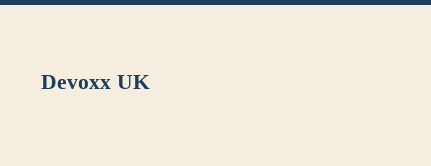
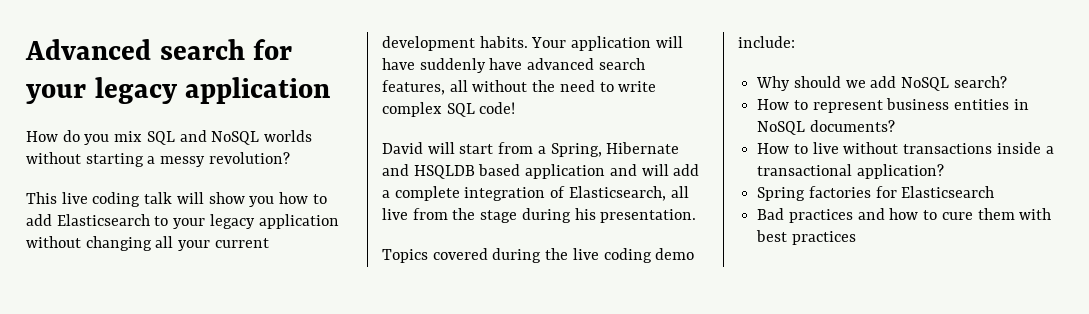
[41,75,150,89] Devoxx UK -> [25,39,293,60] [26,77,331,104] [26,130,313,145] [26,152,290,167] [26,192,327,207] [26,214,339,229] [26,236,269,251] [382,36,683,51] [382,58,645,73] [382,80,657,95] [382,102,516,117] [382,142,680,157] [382,164,700,179] [382,186,689,201] [382,208,697,223] [382,248,695,263] [738,36,795,48] [756,76,1007,91] [757,98,1029,113] [757,120,895,135] [757,142,1054,154] [757,164,944,179] [757,186,995,201] [757,208,1052,223] [756,230,856,245] Advanced search for your legacy application // How do you mix SQL and NoSQL worlds without starting a messy revolution? // This live coding talk will show you how to add Elasticsearch to your legacy application without changing all your current development habits. Your application will have suddenly have advanced search features, all without the need to write complex SQL code! // David will start from a Spring, Hibernate and HSQLDB based application and will add a complete integration of Elasticsearch, all live from the stage during his presentation. // Topics covered during the live coding demo include: // Why should we add NoSQL search? // How to represent business entities in NoSQL documents? // How to live without transactions inside a transactional application? // Spring factories for Elasticsearch // Bad practices and how to cure them with best practices

